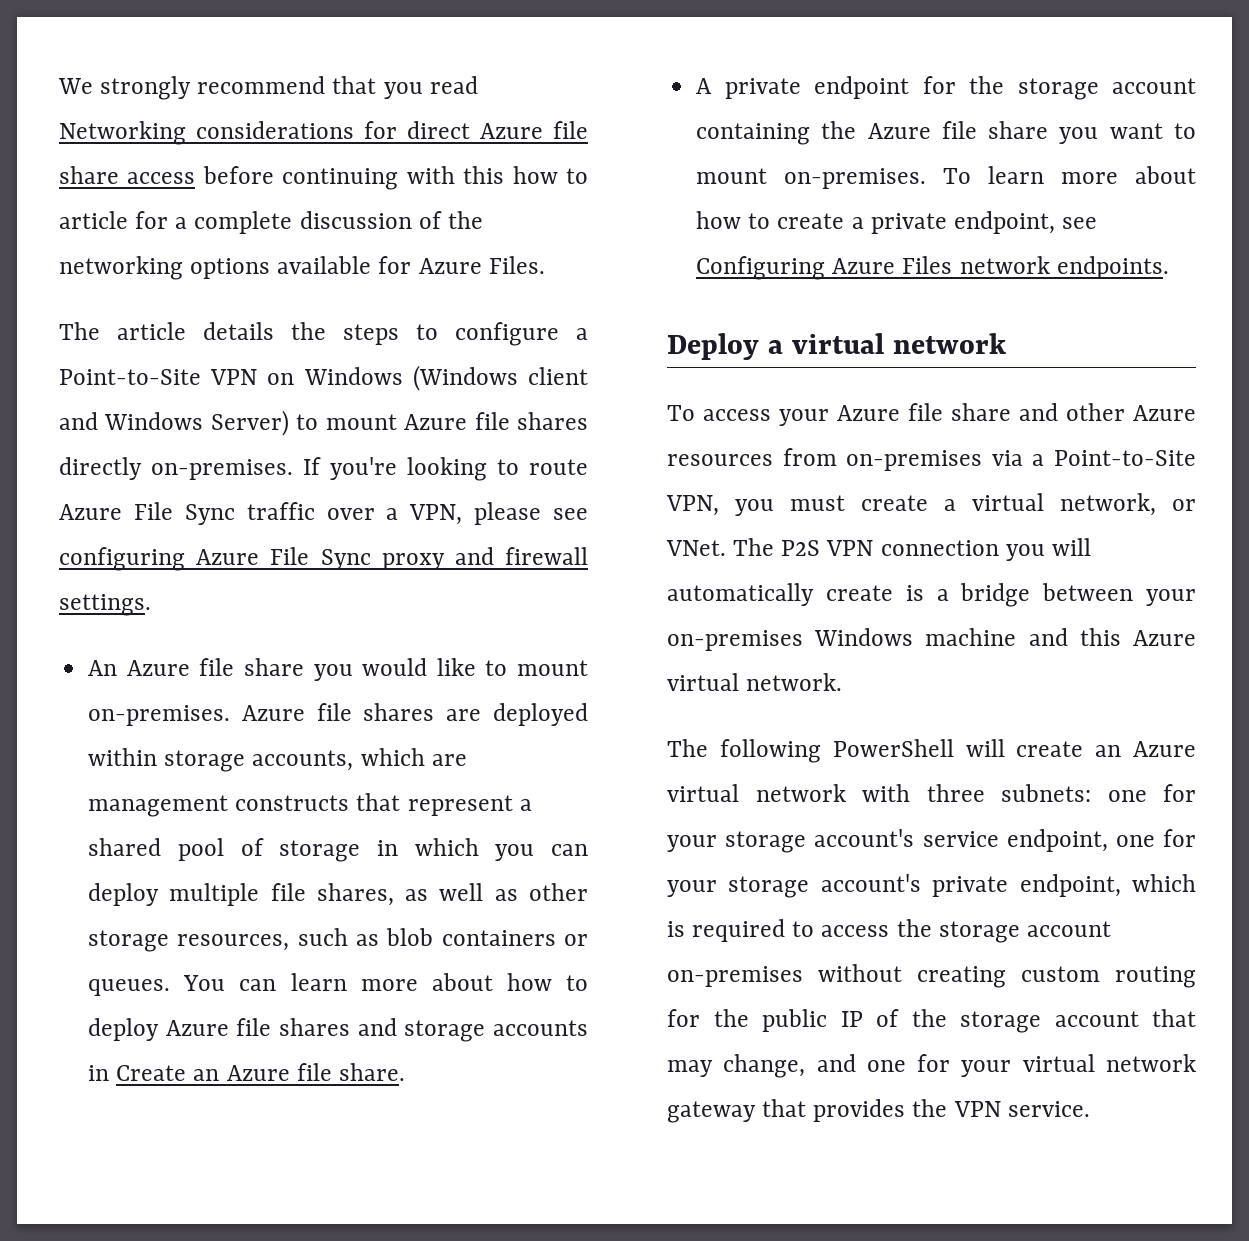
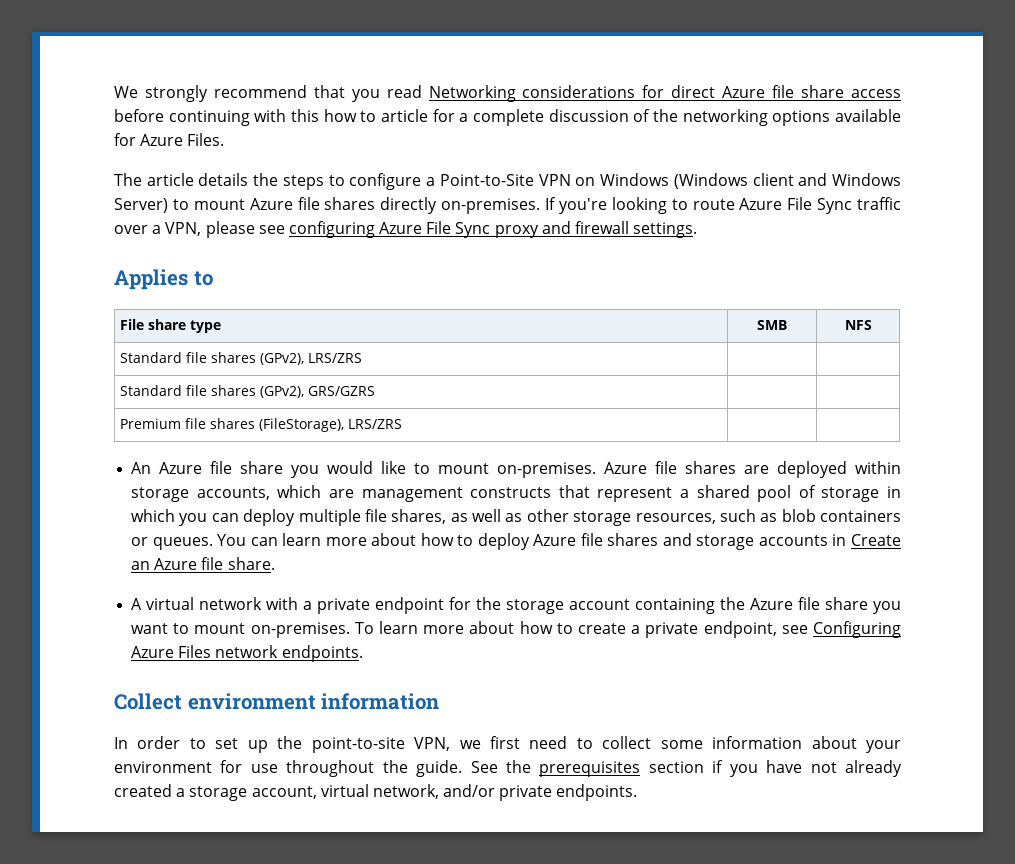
(151, 605) none -> [114,269,213,290] [120,319,222,333] [757,320,787,330] [844,320,872,330] [120,352,363,365] [120,385,376,398] [120,418,403,432] // Applies to // File share type | SMB | NFS // Standard file shares (GPv2), LRS/ZRS | | // Standard file shares (GPv2), GRS/GZRS | | // Premium file shares (FileStorage), LRS/ZRS | |
(713, 86) none -> [146,597,313,610] virtual network with a
[667,333,1006,360] [667,403,1196,426] [667,448,1196,471] [666,493,1196,516] [666,538,1091,561] [667,583,1196,607] [667,628,1196,651] [667,673,843,691] [667,739,1196,763] [667,784,1196,802] [667,829,1196,853] [667,874,1196,898] [667,919,1111,943] [667,964,1196,988] [667,1009,1196,1033] [667,1054,1196,1078] [667,1099,1090,1123] Deploy a virtual network // To access your Azure file share and other Azure resources from on-premises via a Point-to-Site VPN, you must create a virtual network, or VNet. The P2S VPN connection you will automatically create is a bridge between your on-premises Windows machine and this Azure virtual network. // The following PowerShell will create an Azure virtual network with three subnets: one for your storage account's service endpoint, one for your storage account's private endpoint, which is required to access the storage account on-premises without creating custom routing for the public IP of the storage account that may change, and one for your virtual network gateway that provides the VPN service. -> [114,693,440,710] [114,736,901,753] [114,760,903,777] [114,784,638,801] Collect environment information // In order to set up the point-to-site VPN, we first need to collect some information about your environment for use throughout the guide. See the prerequisites section if you have not already created a storage account, virtual network, and/or private endpoints.

